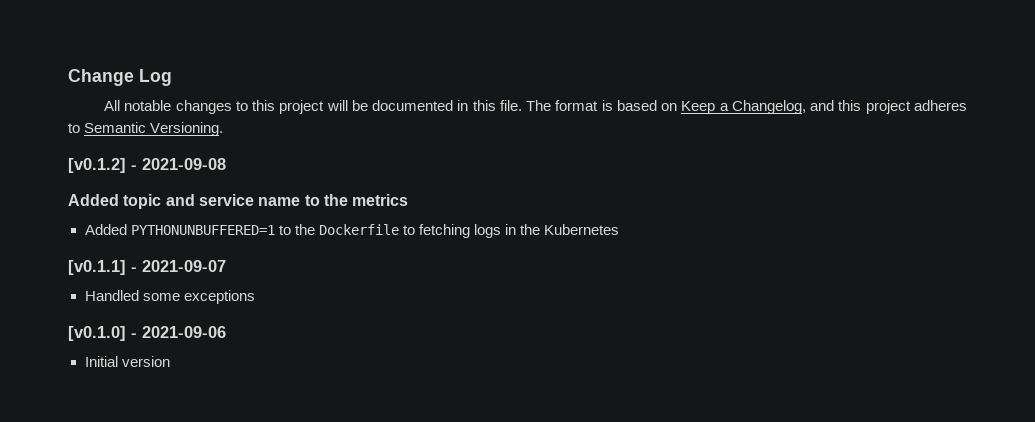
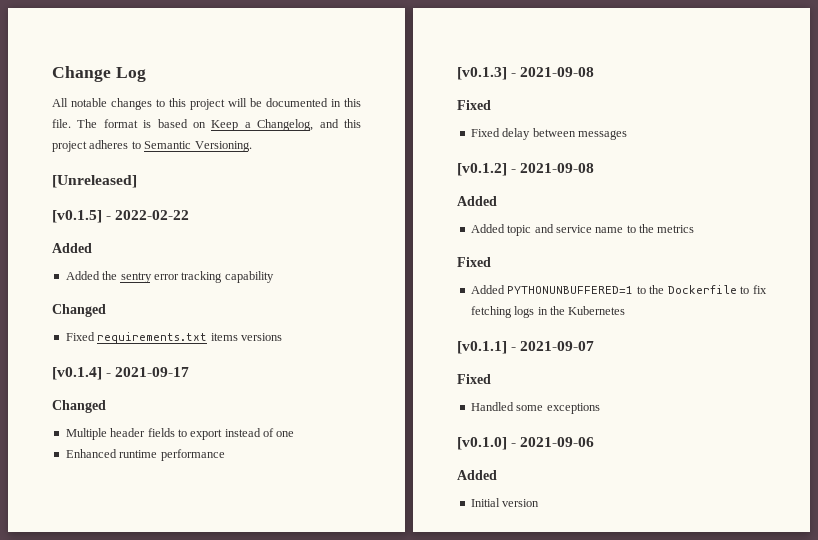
(224, 129) none -> [52,175,137,188] [52,210,190,223] [52,243,92,253] [65,271,274,283] [52,304,106,317] [65,332,282,344] [52,367,190,380] [52,400,106,413] [65,428,295,440] [65,449,225,461] [457,67,595,80] [457,100,491,110] [470,128,627,140] // [Unreleased] // [v0.1.5] - 2022-02-22 // Added // Added the sentry error tracking capability // Changed // Fixed requirements.txt items versions // [v0.1.4] - 2021-09-17 // Changed // Multiple header fields to export instead of one // Enhanced runtime performance // [v0.1.3] - 2021-09-08 // Fixed // Fixed delay between messages
(119, 200) none -> [470,224,505,233] // Added
(409, 200) none -> [457,257,491,267] // Fixed
(415, 230) none -> [753,285,767,294] fix
(226, 266) none -> [457,374,491,384] // Fixed
(226, 332) none -> [457,470,497,480] // Added

